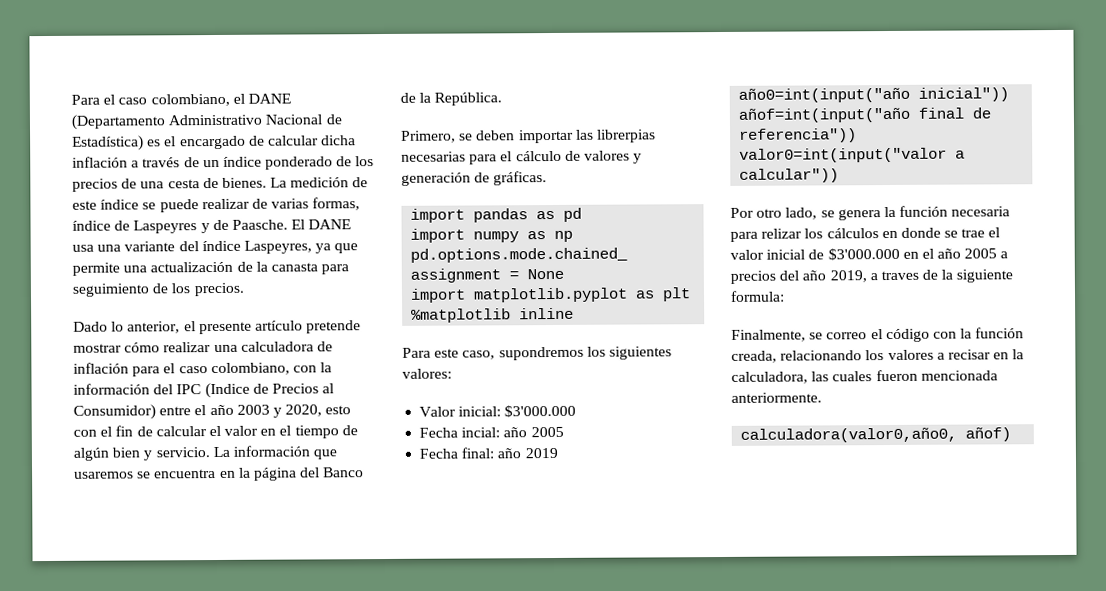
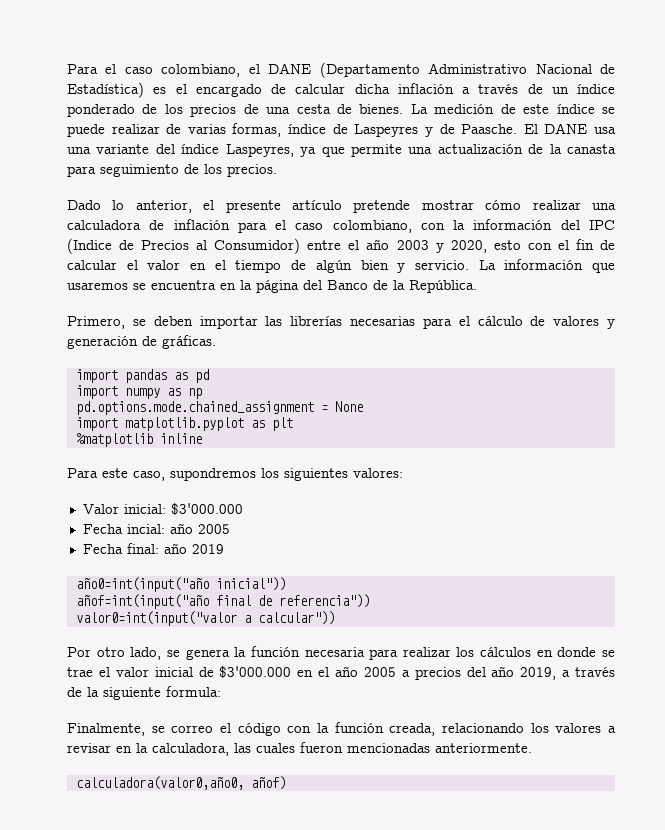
[596,129,656,143] librerpias -> [290,316,343,326] librerías
[761,228,803,239] relizar -> [402,647,451,657] realizar
[880,270,919,281] traves -> [575,667,615,677] través
[947,349,991,360] recisar -> [67,743,111,753] revisar
[920,370,998,381] mencionada -> [347,743,430,753] mencionadas

